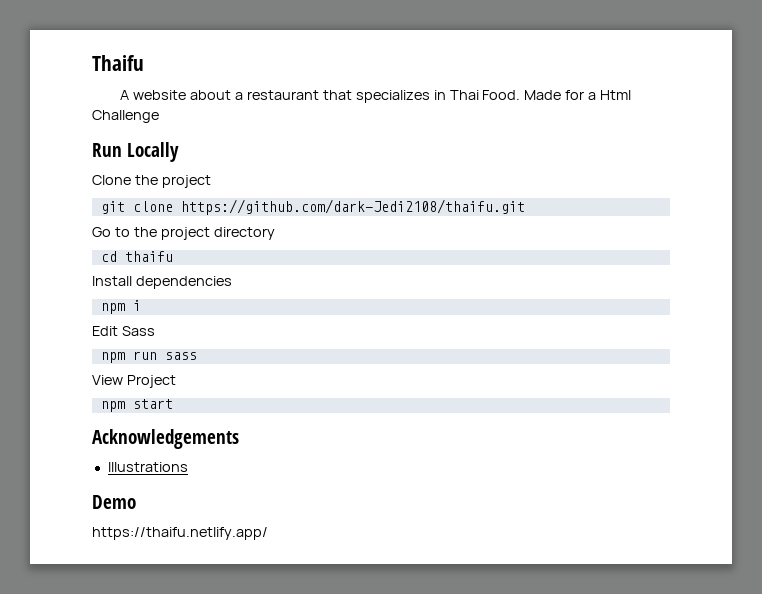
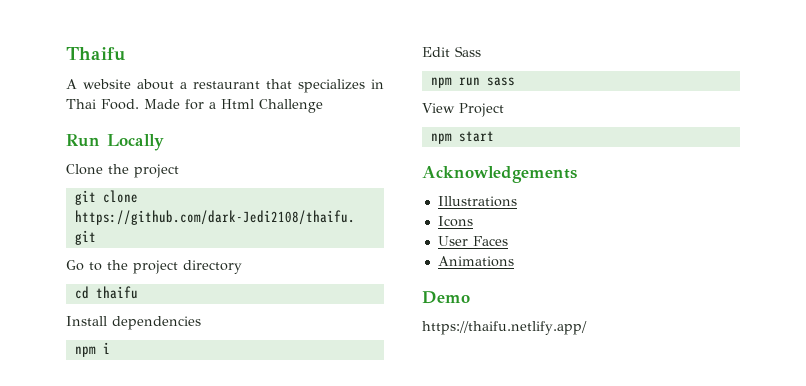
(188, 467) none -> [437,216,473,227] [437,236,508,246] [437,256,514,267] // Icons // User Faces // Animations

